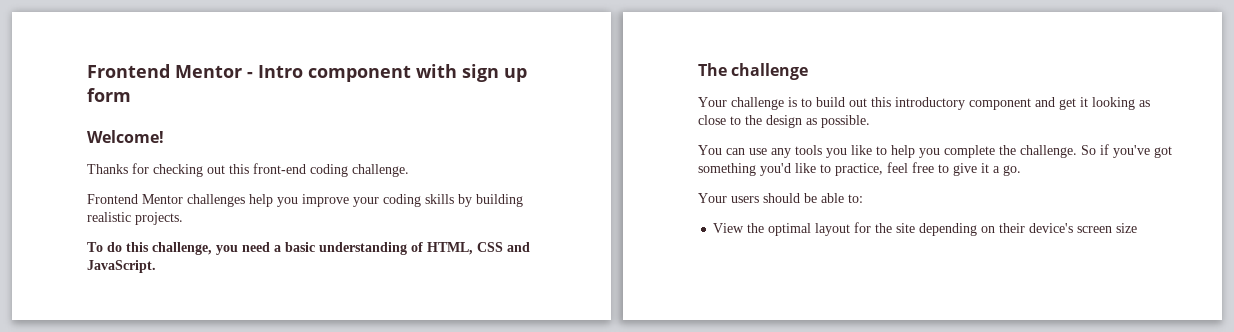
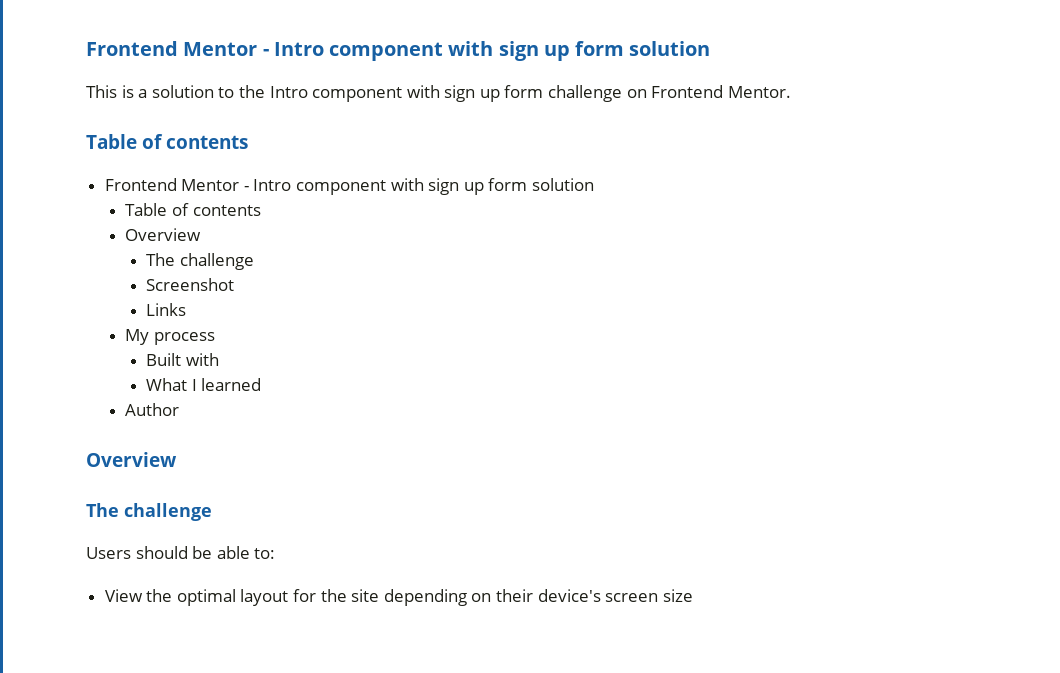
[87,64,527,82] [87,88,131,102] [87,130,164,143] [87,163,409,177] [87,194,523,207] [87,212,183,225] [87,242,530,255] [87,260,156,273] [698,63,809,80] [698,97,1150,110] [698,115,870,128] [698,144,1172,158] [698,162,1021,176] [698,193,759,203] Frontend Mentor - Intro component with sign up form // Welcome! // Thanks for checking out this front-end coding challenge. // Frontend Mentor challenges help you improve your coding skills by building realistic projects. // To do this challenge, you need a basic understanding of HTML, CSS and JavaScript. // The challenge // Your challenge is to build out this introductory component and get it looking as close to the design as possible. // You can use any tools you like to help you complete the challenge. So if you've got something you'd like to practice, feel free to give it a go. // Your users -> [86,41,711,61] [86,85,791,102] [86,134,248,149] [104,178,595,195] [125,203,261,216] [125,228,202,241] [146,253,254,270] [146,278,235,291] [146,303,187,316] [125,329,216,345] [146,353,219,366] [146,378,262,391] [125,403,180,416] [86,452,177,467] [86,503,212,521] [86,547,131,559] Frontend Mentor - Intro component with sign up form solution // This is a solution to the Intro component with sign up form challenge on Frontend Mentor. // Table of contents // Frontend Mentor - Intro component with sign up form solution // Table of contents // Overview // The challenge // Screenshot // Links // My process // Built with // What I learned // Author // Overview // The challenge // Users

